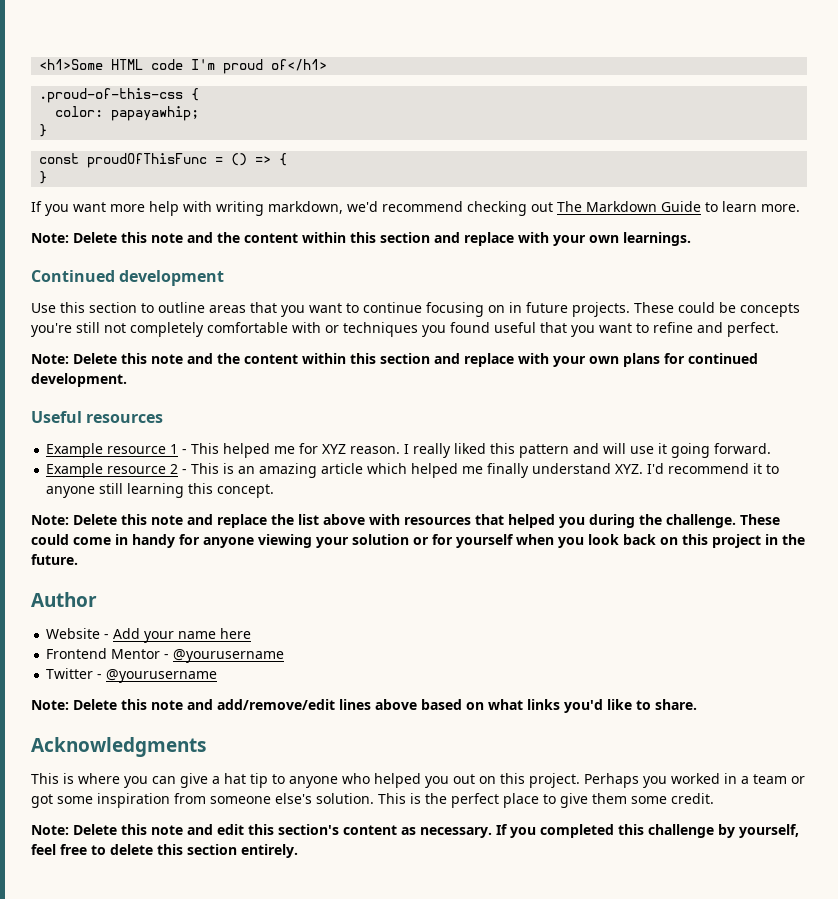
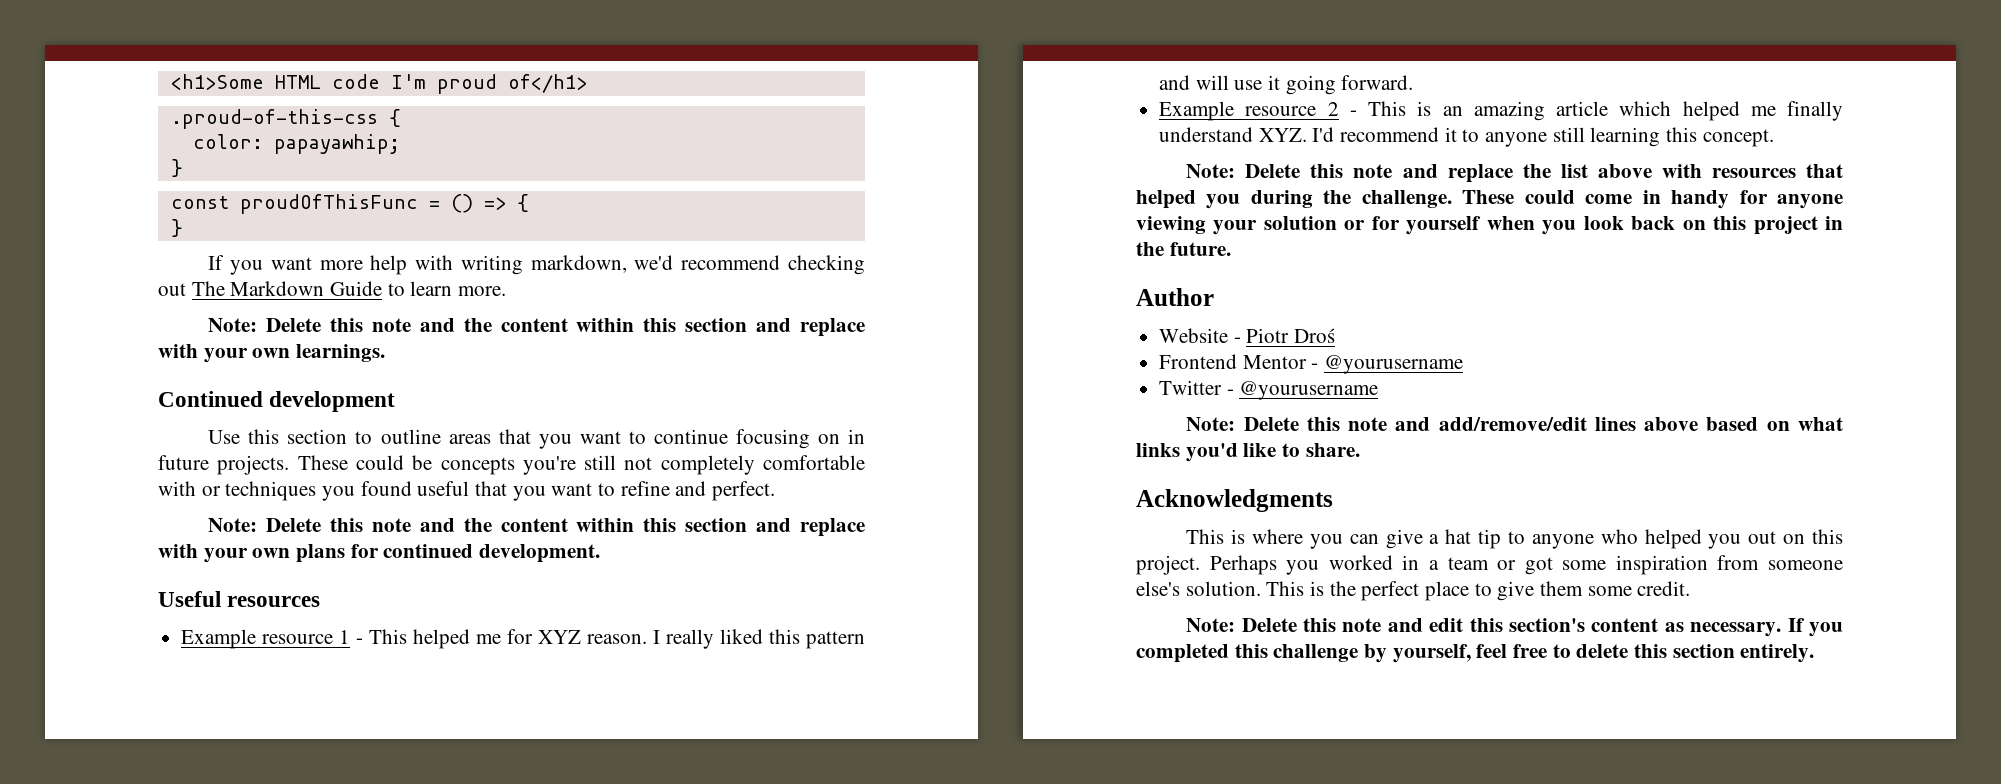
[113,628,252,643] Add your name here -> [1246,328,1336,343] Piotr Droś

